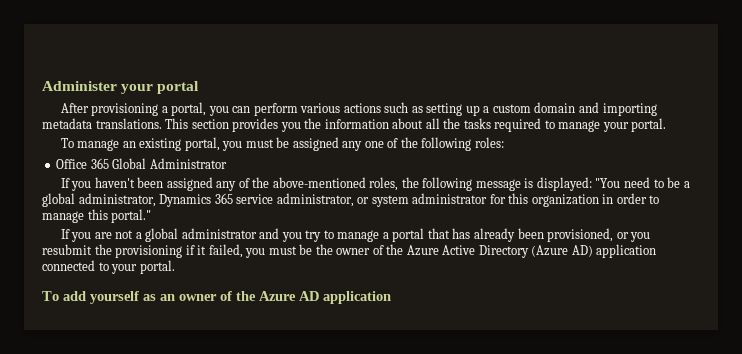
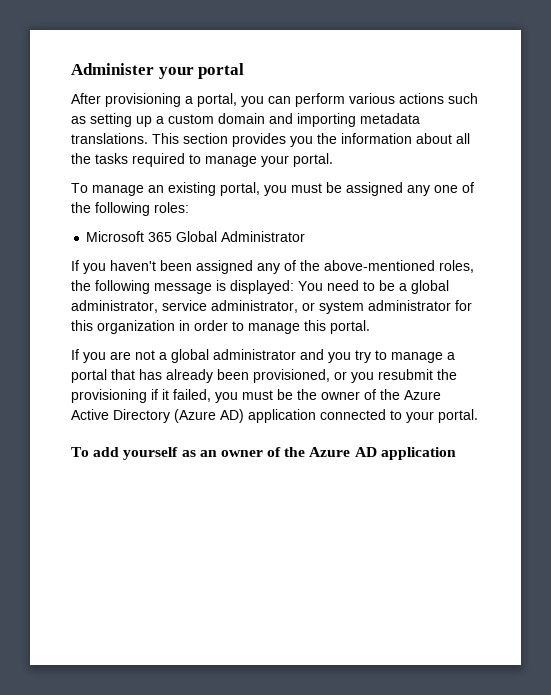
[56,159,88,169] Office -> [86,231,145,242] Microsoft
[595,178,621,188] "You -> [298,281,323,291] You
[159,193,233,207] Dynamics 365 -> (158, 306) none
[111,209,152,223] portal." -> [330,320,370,334] portal.

